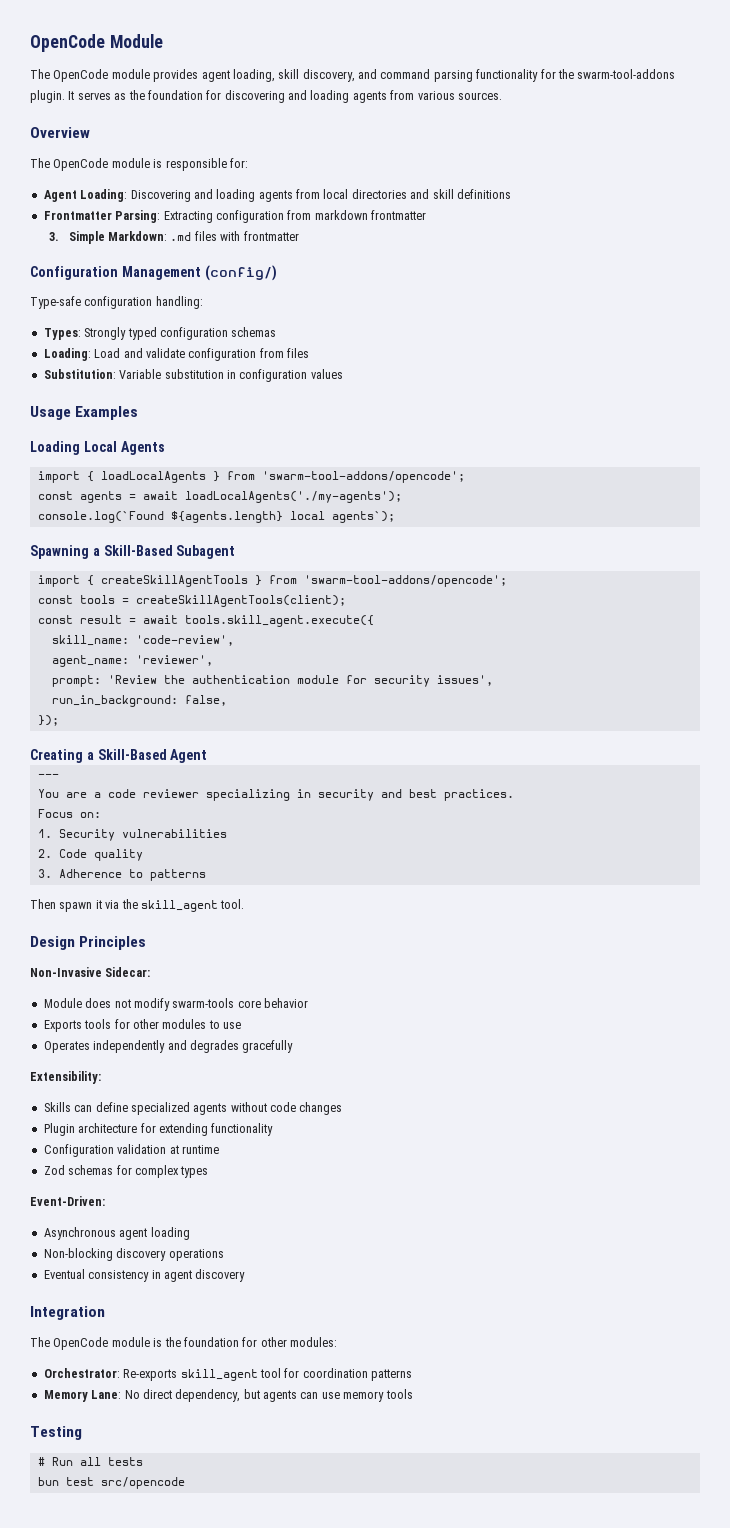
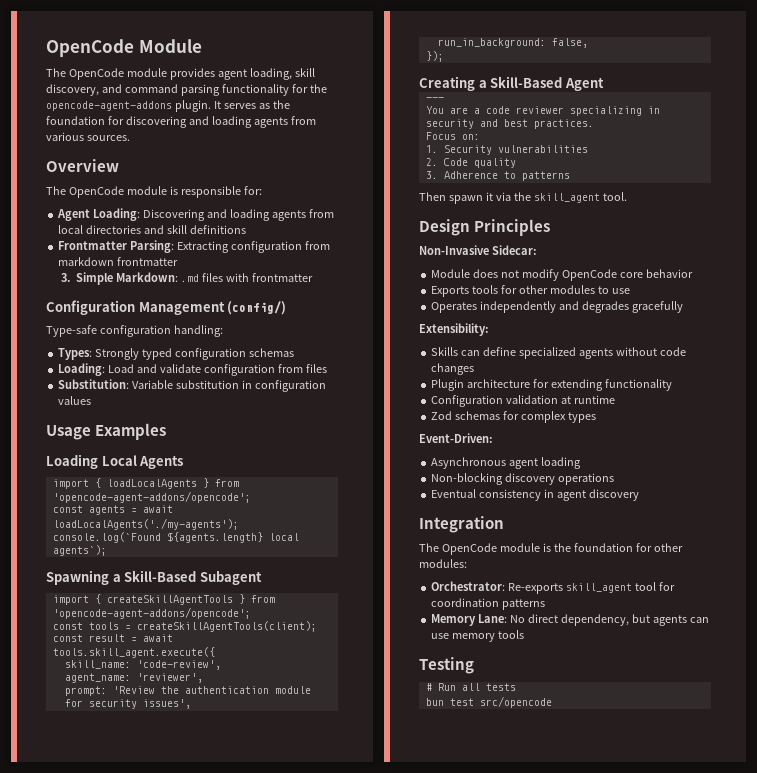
[577,69,676,79] swarm-tool-addons -> [46,101,172,111] opencode-agent-addons
[261,471,465,483] 'swarm-tool-addons/opencode'; -> [52,491,251,503] 'opencode-agent-addons/opencode';
[303,575,507,587] 'swarm-tool-addons/opencode'; -> [52,607,251,619] 'opencode-agent-addons/opencode';
[172,998,235,1008] swarm-tools -> [561,269,617,281] OpenCode

